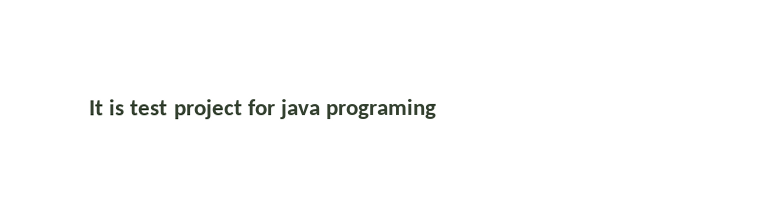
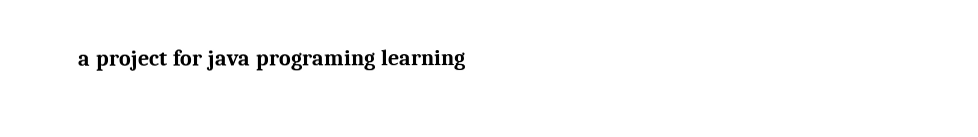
[88,99,169,116] It is test -> [77,54,90,66] a
(438, 109) none -> [379,49,466,71] learning

